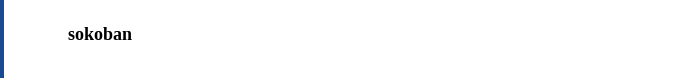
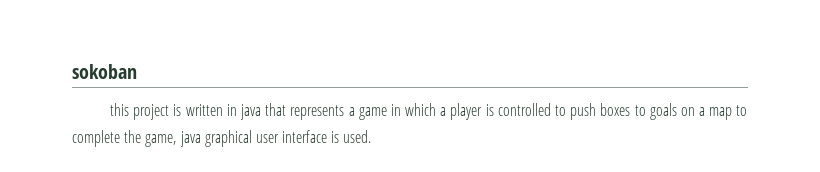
(132, 33) none -> [110,103,748,120] [72,130,372,147] // this project is written in java that represents a game in which a player is controlled to push boxes to goals on a map to complete the game, java graphical user interface is used.

